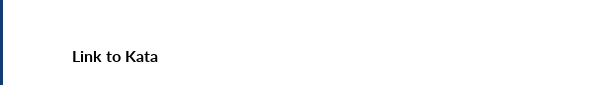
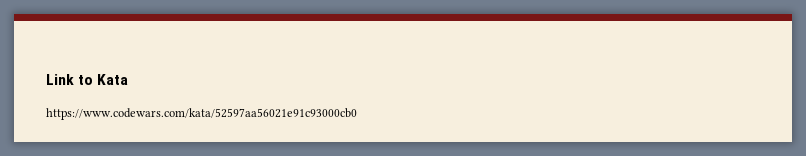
(159, 56) none -> [46,108,357,120] // https://www.codewars.com/kata/52597aa56021e91c93000cb0

